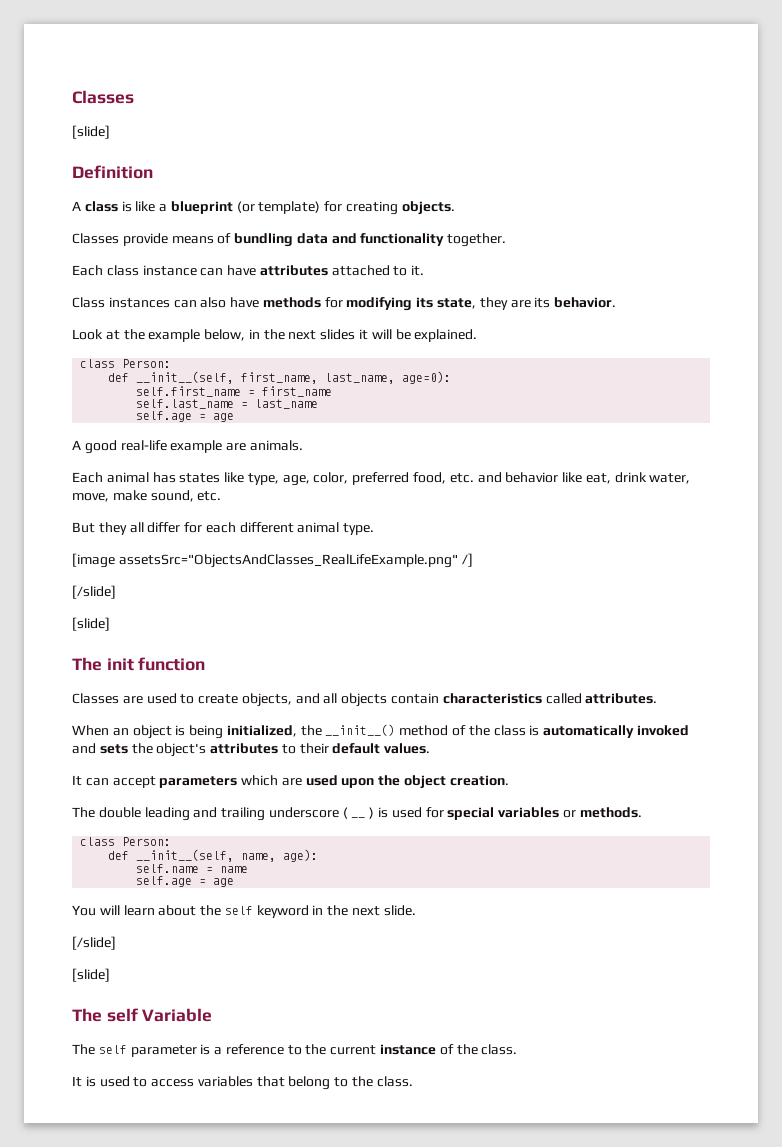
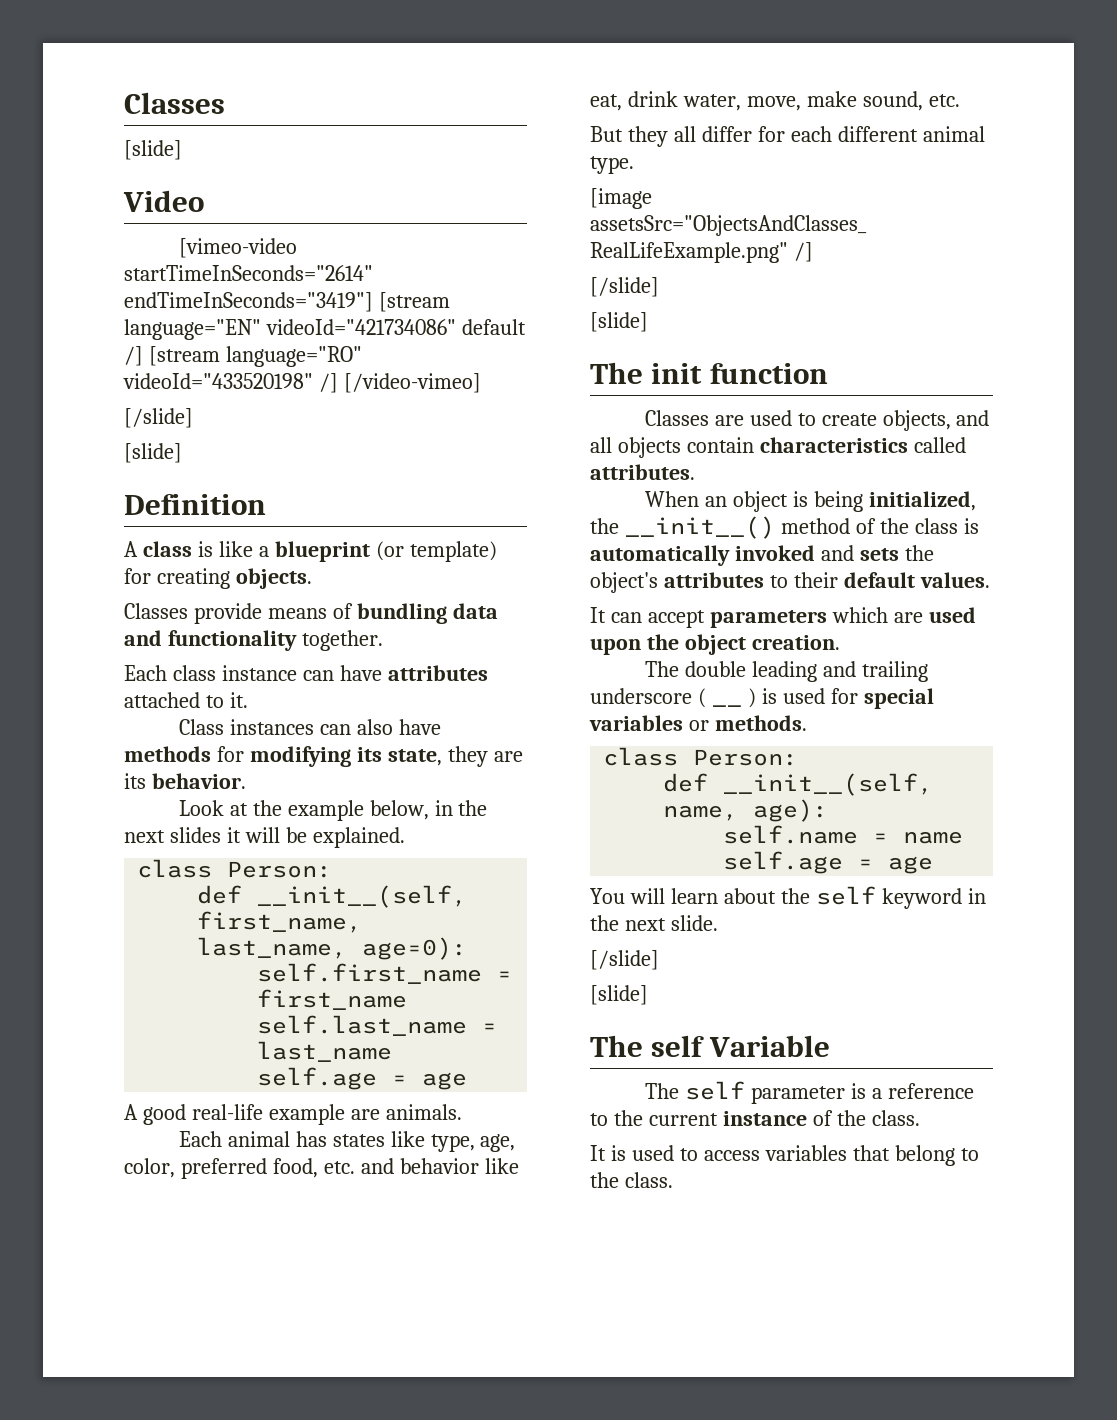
(110, 132) none -> [123,190,204,212] [178,238,297,258] [124,265,373,281] [124,292,450,312] [124,319,526,340] [124,346,362,367] [123,373,481,393] [124,408,193,428] [124,443,182,463] // Video // [vimeo-video startTimeInSeconds="2614" endTimeInSeconds="3419"] [stream language="EN" videoId="421734086" default /] [stream language="RO" videoId="433520198" /] [/video-vimeo] // [/slide] // [slide]

